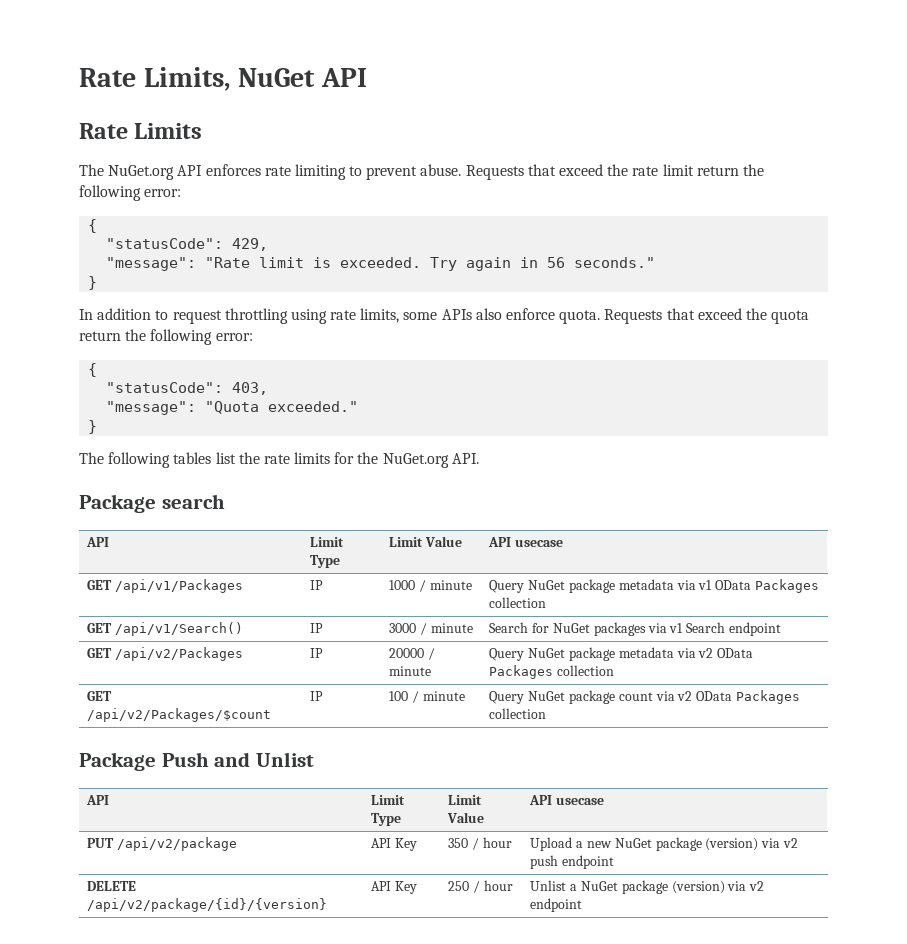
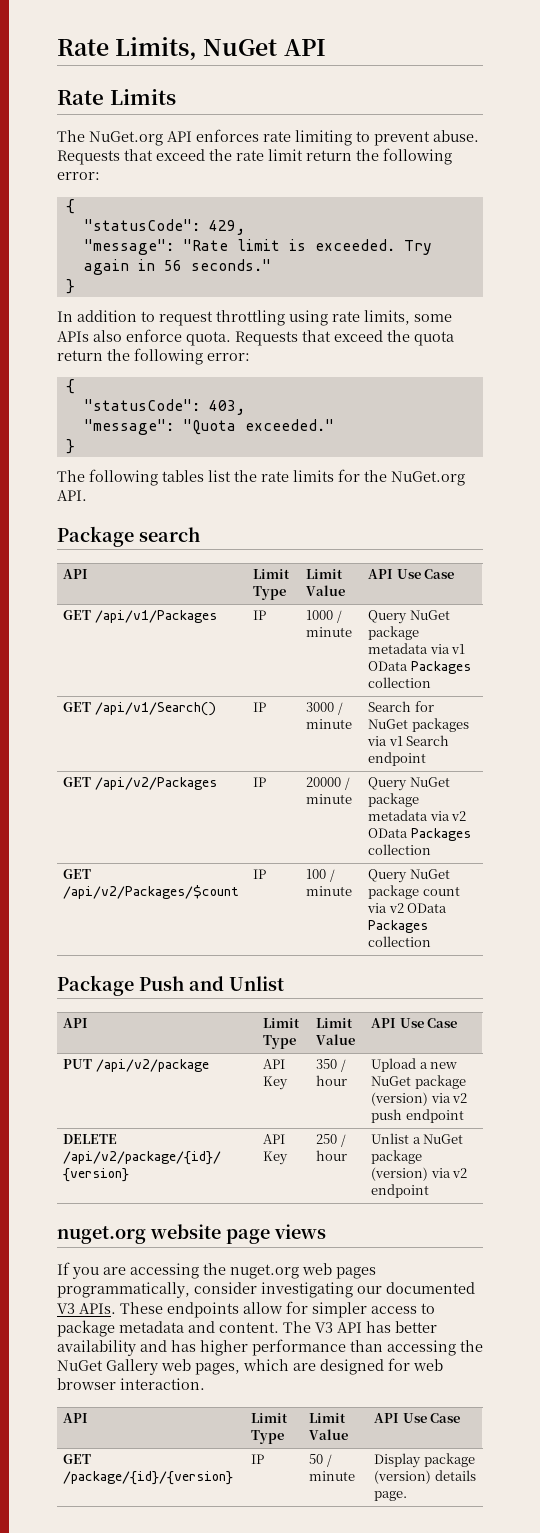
[515,539,564,547] usecase -> [396,569,455,579] Use Case
[556,797,605,805] usecase -> [399,1018,458,1028] Use Case
(583, 905) none -> [57,1224,326,1244] [57,1262,376,1279] [57,1282,475,1298] [57,1301,435,1318] [57,1320,437,1337] [57,1339,483,1356] [57,1358,443,1375] [57,1378,205,1390] [63,1413,89,1423] [251,1413,289,1423] [251,1430,285,1444] [309,1413,347,1423] [309,1429,349,1440] [374,1413,461,1423] [63,1454,92,1464] [63,1471,234,1485] [251,1454,265,1464] [309,1454,332,1467] [309,1471,356,1481] [374,1453,475,1468] [374,1470,476,1484] [374,1491,408,1501] // nuget.org website page views // If you are accessing the nuget.org web pages programmatically, consider investigating our documented V3 APIs. These endpoints allow for simpler access to package metadata and content. The V3 API has better availability and has higher performance than accessing the NuGet Gallery web pages, which are designed for web browser interaction. // API | Limit Type | Limit Value | API Use Case // GET /package/{id}/{version} | IP | 50 / minute | Display package (version) details page.

